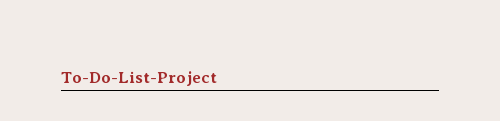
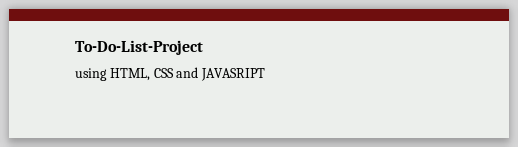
(217, 78) none -> [75,67,266,81] // using HTML, CSS and JAVASRIPT

